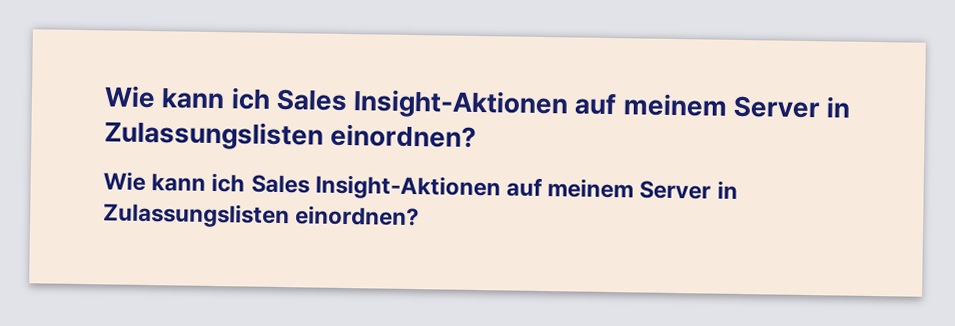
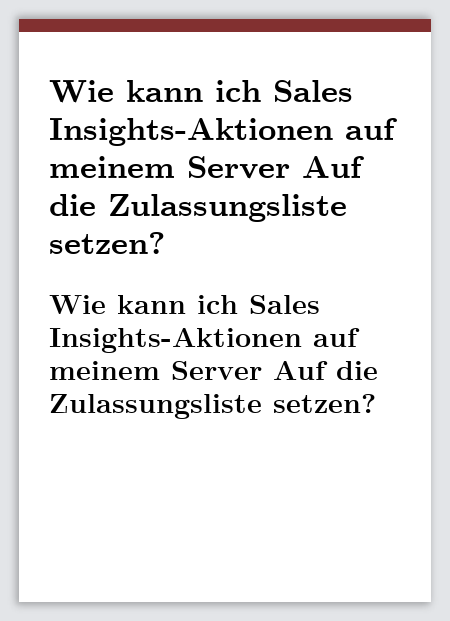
[104,85,852,120] [104,120,478,151] [103,171,738,201] [103,202,420,229] Wie kann ich Sales Insight-Aktionen auf meinem Server in Zulassungslisten einordnen? // Wie kann ich Sales Insight-Aktionen auf meinem Server in Zulassungslisten einordnen? -> [49,80,353,103] [49,118,397,146] [49,156,364,179] [49,194,347,222] [49,232,165,254] [49,295,320,314] [49,328,360,353] [49,361,378,380] [49,394,376,419] Wie kann ich Sales Insights-Aktionen auf meinem Server Auf die Zulassungsliste setzen? // Wie kann ich Sales Insights-Aktionen auf meinem Server Auf die Zulassungsliste setzen?

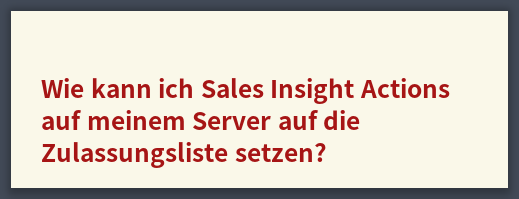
[49,80,353,103] [49,118,397,146] [49,156,364,179] [49,194,347,222] [49,232,165,254] [49,295,320,314] [49,328,360,353] [49,361,378,380] [49,394,376,419] Wie kann ich Sales Insights-Aktionen auf meinem Server Auf die Zulassungsliste setzen? // Wie kann ich Sales Insights-Aktionen auf meinem Server Auf die Zulassungsliste setzen? -> [41,78,451,104] [41,110,361,130] [41,142,327,168] Wie kann ich Sales Insight Actions auf meinem Server auf die Zulassungsliste setzen?

